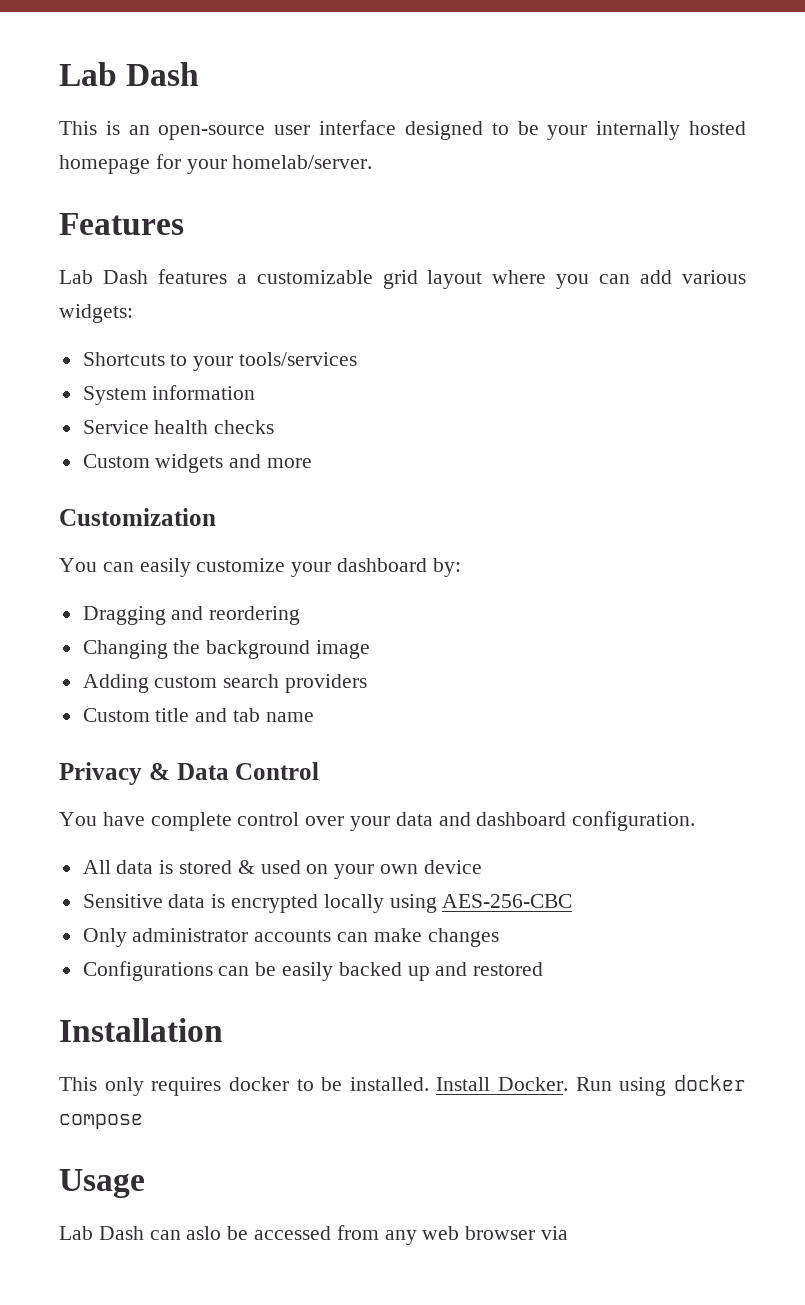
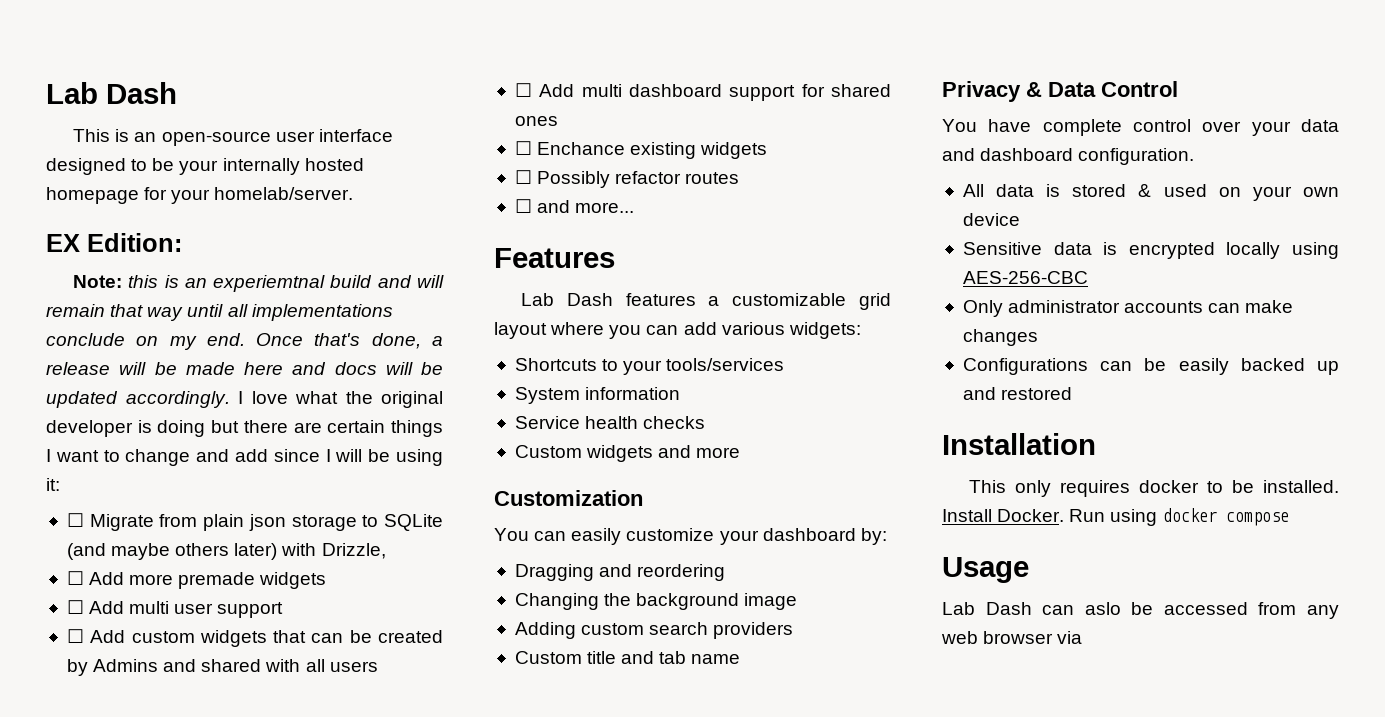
(373, 162) none -> [46,233,182,252] [73,275,444,292] [46,304,393,321] [46,333,443,350] [46,362,443,375] [46,391,443,408] [46,420,443,437] [46,449,444,466] [46,478,60,491] [66,513,444,531] [66,543,386,560] [66,571,327,589] [66,600,284,618] [66,629,444,647] [66,659,378,676] [514,83,892,101] [514,116,558,126] [514,141,768,159] [514,170,740,188] [514,199,635,213] // EX Edition: // Note: this is an experiemtnal build and will remain that way until all implementations conclude on my end. Once that's done, a release will be made here and docs will be updated accordingly. I love what the original developer is doing but there are certain things I want to change and add since I will be using it: // ☐ Migrate from plain json storage to SQLite (and maybe others later) with Drizzle, // ☐ Add more premade widgets // ☐ Add multi user support // ☐ Add custom widgets that can be created by Admins and shared with all users // ☐ Add multi dashboard support for shared ones // ☐ Enchance existing widgets // ☐ Possibly refactor routes // ☐ and more...

